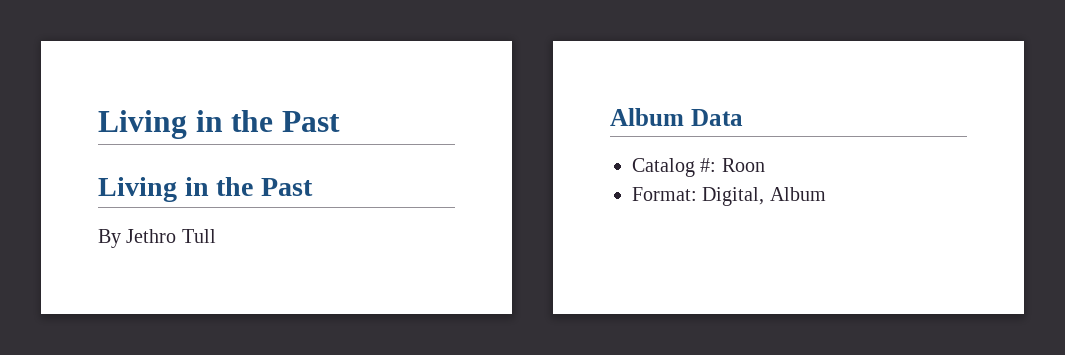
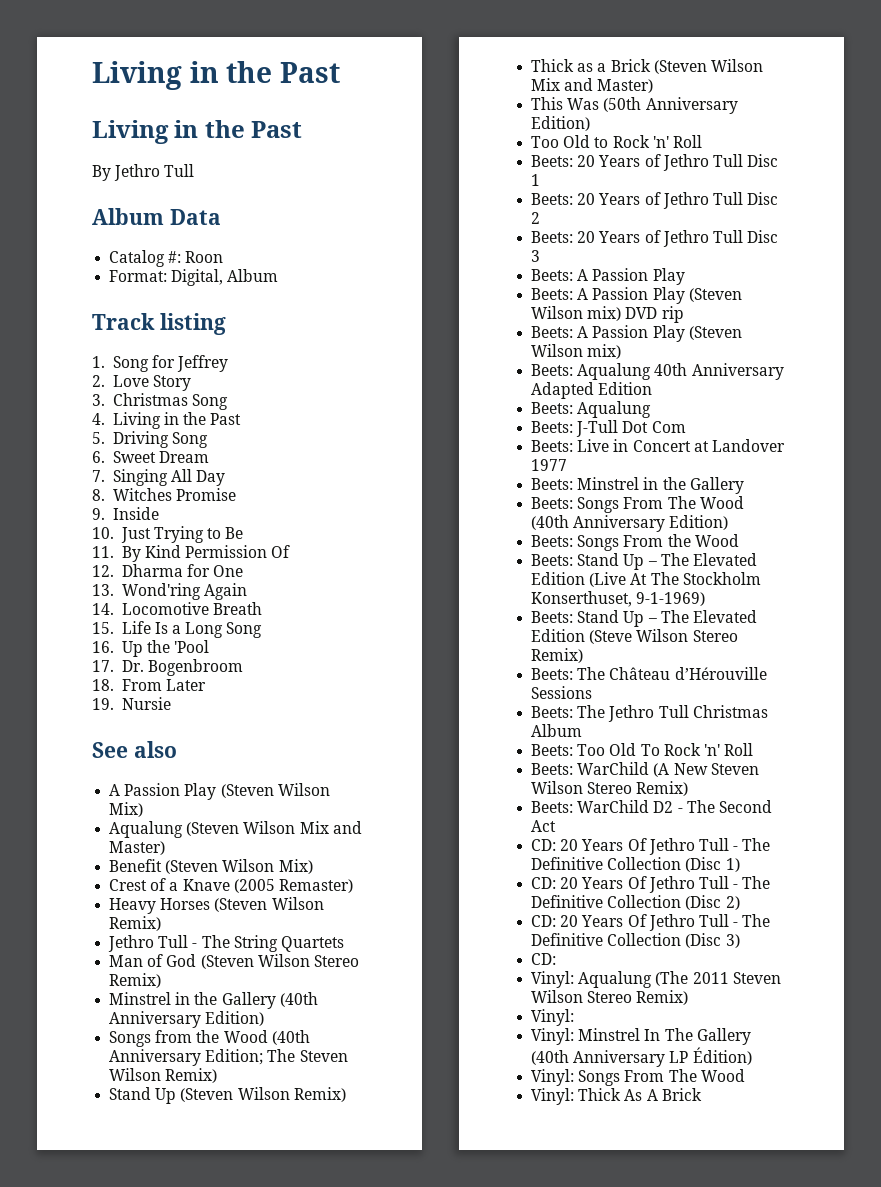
(826, 194) none -> [92,313,226,335] [92,355,229,372] [92,375,191,391] [92,393,228,410] [92,412,242,429] [92,431,208,448] [92,451,209,463] [92,469,226,486] [92,488,236,501] [92,507,159,520] [92,526,244,543] [92,545,291,562] [92,564,244,577] [92,583,247,600] [92,602,262,615] [92,621,263,638] [92,640,210,657] [92,659,243,676] [92,679,206,691] [92,697,171,710] [92,741,177,758] [109,783,330,800] [109,802,144,817] [109,821,362,838] [109,841,166,855] [109,859,313,874] [109,878,353,893] [109,897,324,914] [109,916,162,931] [108,935,344,952] [109,954,359,969] [109,973,162,988] [109,992,318,1009] [109,1011,265,1028] [109,1030,310,1047] [109,1049,348,1066] [109,1068,218,1083] [109,1087,346,1104] [531,59,763,74] [531,78,654,93] [531,97,738,114] [531,116,591,131] [531,135,702,148] [531,154,779,171] [531,174,541,186] [531,192,779,209] [531,212,541,224] [531,230,779,247] [531,250,541,262] [531,268,685,285] [531,287,742,304] [531,306,684,323] [531,325,742,342] [531,344,622,359] [531,363,784,380] [531,382,653,399] [531,401,652,418] [531,420,686,437] [531,439,785,452] [531,459,568,471] [531,477,744,494] [531,496,744,513] [531,515,729,532] [531,534,739,551] [531,553,757,570] [531,572,761,587] [531,591,706,607] [531,610,757,627] [531,629,738,644] [531,648,584,663] [531,667,767,680] [531,686,593,699] [531,705,768,722] [531,724,583,737] [531,743,754,756] [531,762,759,777] [531,781,689,796] [531,800,772,813] [531,820,557,832] [531,838,771,855] [531,857,740,872] [531,876,771,893] [531,895,740,910] [531,914,771,931] [531,933,740,948] [531,953,557,965] [531,971,781,988] [531,990,689,1005] [531,1009,575,1026] [531,1028,751,1045] [531,1047,752,1067] [531,1069,745,1086] [531,1088,702,1105] // Track listing // 1. Song for Jeffrey // 2. Love Story // 3. Christmas Song // 4. Living in the Past // 5. Driving Song // 6. Sweet Dream // 7. Singing All Day // 8. Witches Promise // 9. Inside // 10. Just Trying to Be // 11. By Kind Permission Of // 12. Dharma for One // 13. Wond'ring Again // 14. Locomotive Breath // 15. Life Is a Long Song // 16. Up the 'Pool // 17. Dr. Bogenbroom // 18. From Later // 19. Nursie // See also // A Passion Play (Steven Wilson Mix) // Aqualung (Steven Wilson Mix and Master) // Benefit (Steven Wilson Mix) // Crest of a Knave (2005 Remaster) // Heavy Horses (Steven Wilson Remix) // Jethro Tull - The String Quartets // Man of God (Steven Wilson Stereo Remix) // Minstrel in the Gallery (40th Anniversary Edition) // Songs from the Wood (40th Anniversary Edition; The Steven Wilson Remix) // Stand Up (Steven Wilson Remix) // Thick as a Brick (Steven Wilson Mix and Master) // This Was (50th Anniversary Edition) // Too Old to Rock 'n' Roll // Beets: 20 Years of Jethro Tull Disc 1 // Beets: 20 Years of Jethro Tull Disc 2 // Beets: 20 Years of Jethro Tull Disc 3 // Beets: A Passion Play // Beets: A Passion Play (Steven Wilson mix) DVD rip // Beets: A Passion Play (Steven Wilson mix) // Beets: Aqualung 40th Anniversary Adapted Edition // Beets: Aqualung // Beets: J-Tull Dot Com // Beets: Live in Concert at Landover 1977 // Beets: Minstrel in the Gallery // Beets: Songs From The Wood (40th Anniversary Edition) // Beets: Songs From the Wood // Beets: Stand Up – The Elevated Edition (Live At The Stockholm Konserthuset, 9-1-1969) // Beets: Stand Up – The Elevated Edition (Steve Wilson Stereo Remix) // Beets: The Château d’Hérouville Sessions // Beets: The Jethro Tull Christmas Album // Beets: Too Old To Rock 'n' Roll // Beets: WarChild (A New Steven Wilson Stereo Remix) // Beets: WarChild D2 - The Second Act // CD: 20 Years Of Jethro Tull - The Definitive Collection (Disc 1) // CD: 20 Years Of Jethro Tull - The Definitive Collection (Disc 2) // CD: 20 Years Of Jethro Tull - The Definitive Collection (Disc 3) // CD: // Vinyl: Aqualung (The 2011 Steven Wilson Stereo Remix) // Vinyl: // Vinyl: Minstrel In The Gallery (40th Anniversary LP Édition) // Vinyl: Songs From The Wood // Vinyl: Thick As A Brick

